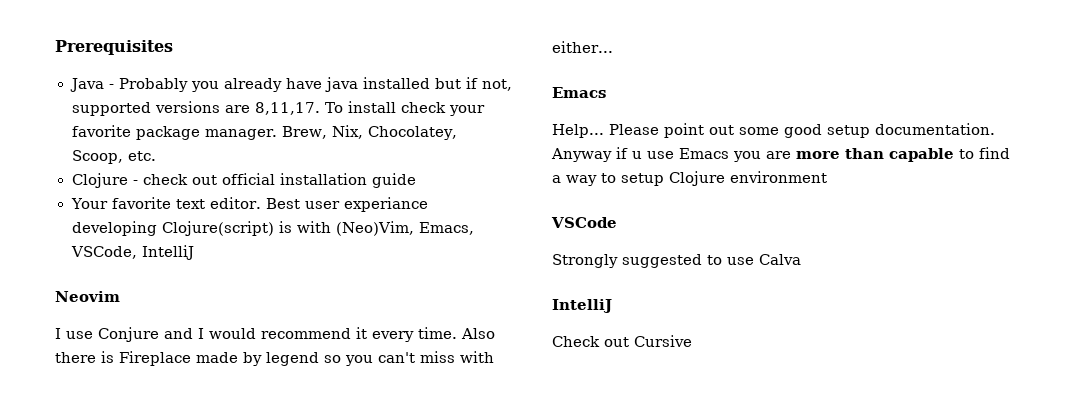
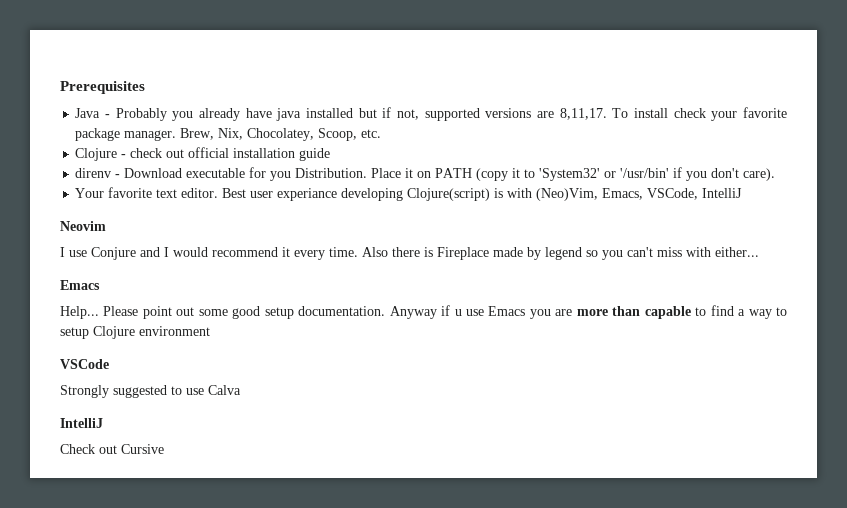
(416, 180) none -> [75,167,776,181] // direnv - Download executable for you Distribution. Place it on PATH (copy it to 'System32' or '/usr/bin' if you don't care).

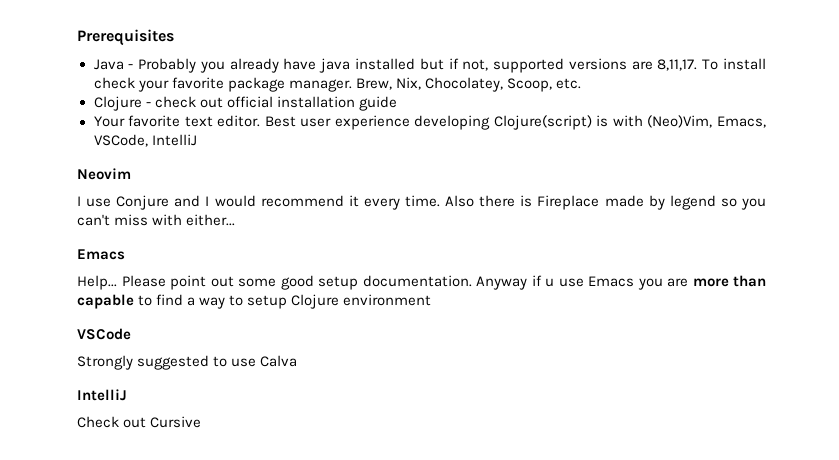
[75,167,776,181] // direnv - Download executable for you Distribution. Place it on PATH (copy it to 'System32' or '/usr/bin' if you don't care). -> (397, 103) none
[277,188,338,201] experiance -> [334,115,410,130] experience

